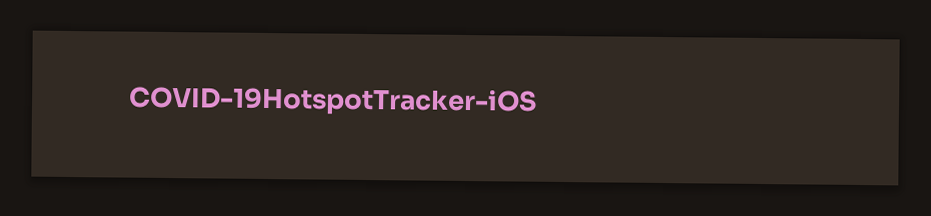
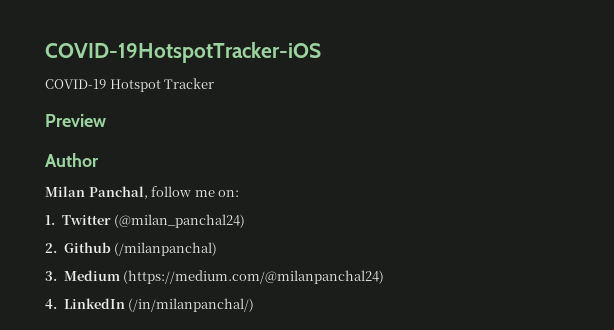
(537, 101) none -> [45,78,215,92] [45,114,106,127] [45,153,99,167] [45,186,240,199] [45,214,246,228] [45,242,218,256] [45,270,385,284] [45,298,255,312] // COVID-19 Hotspot Tracker // Preview // Author // Milan Panchal, follow me on: // 1. Twitter (@milan_panchal24) // 2. Github (/milanpanchal) // 3. Medium (https://medium.com/@milanpanchal24) // 4. LinkedIn (/in/milanpanchal/)

